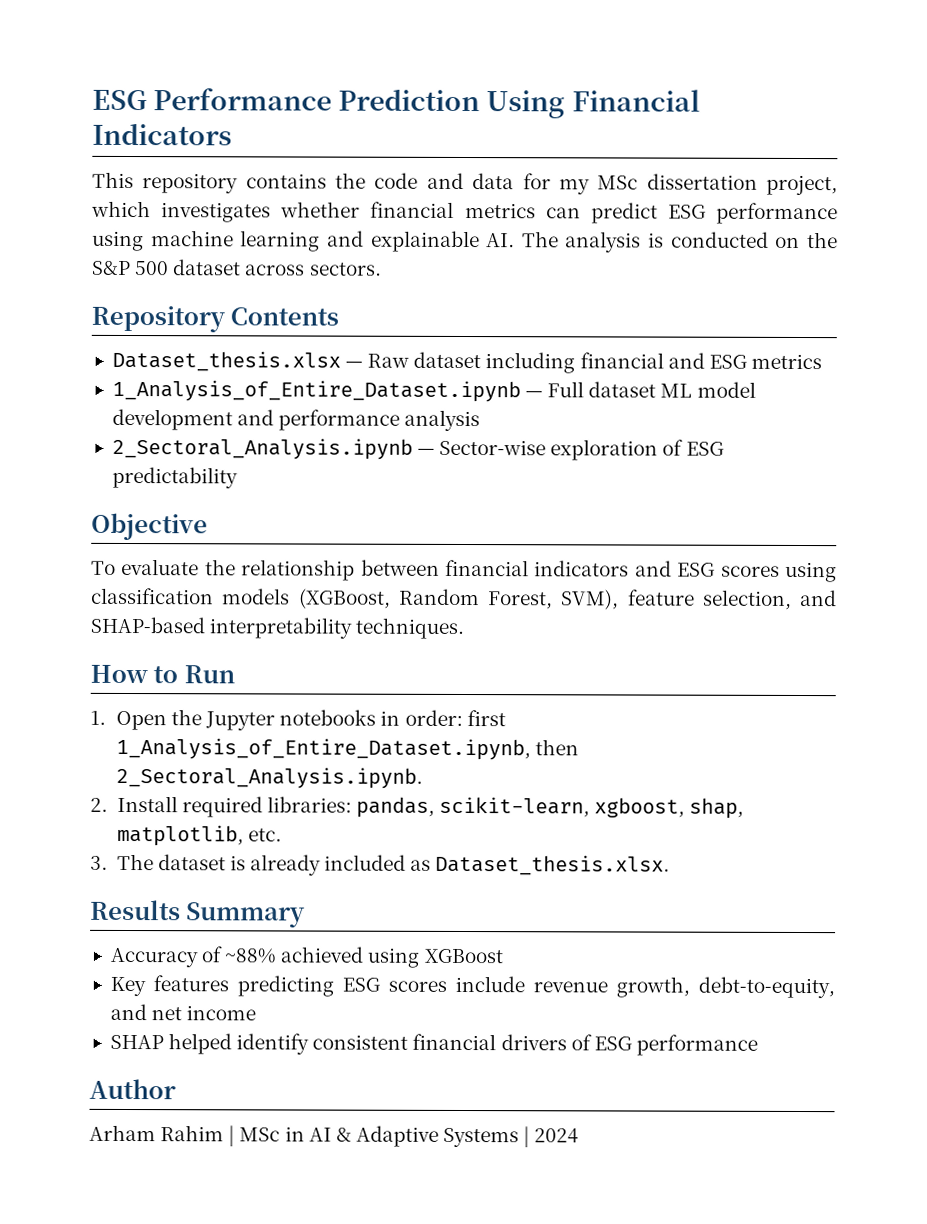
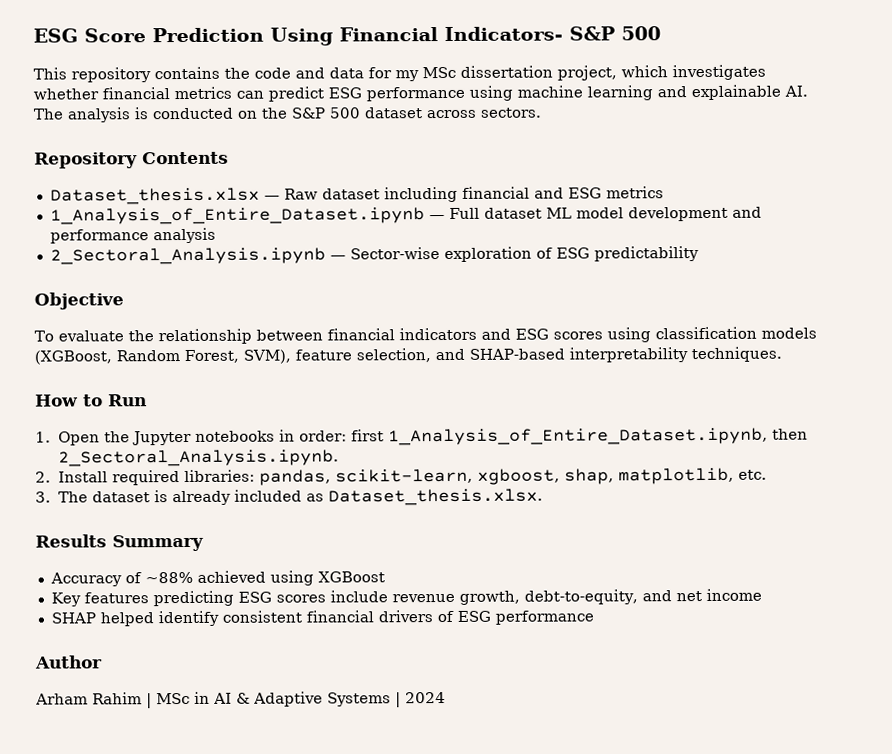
[92,88,333,111] ESG Performance -> [33,28,146,43] ESG Score
[92,122,232,146] Indicators -> [444,26,661,42] Indicators- S&P 500

